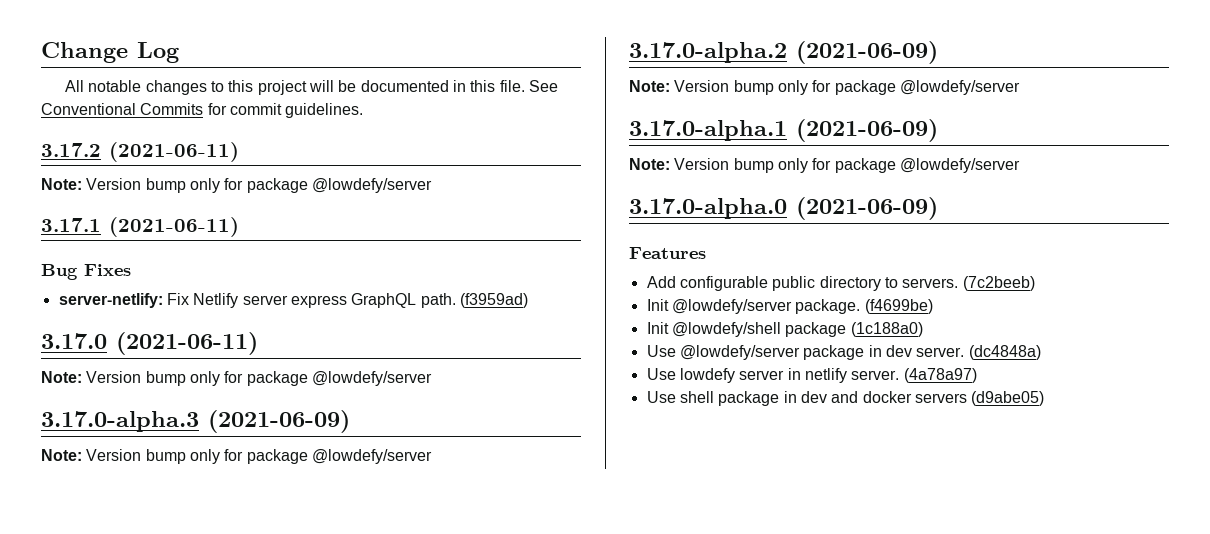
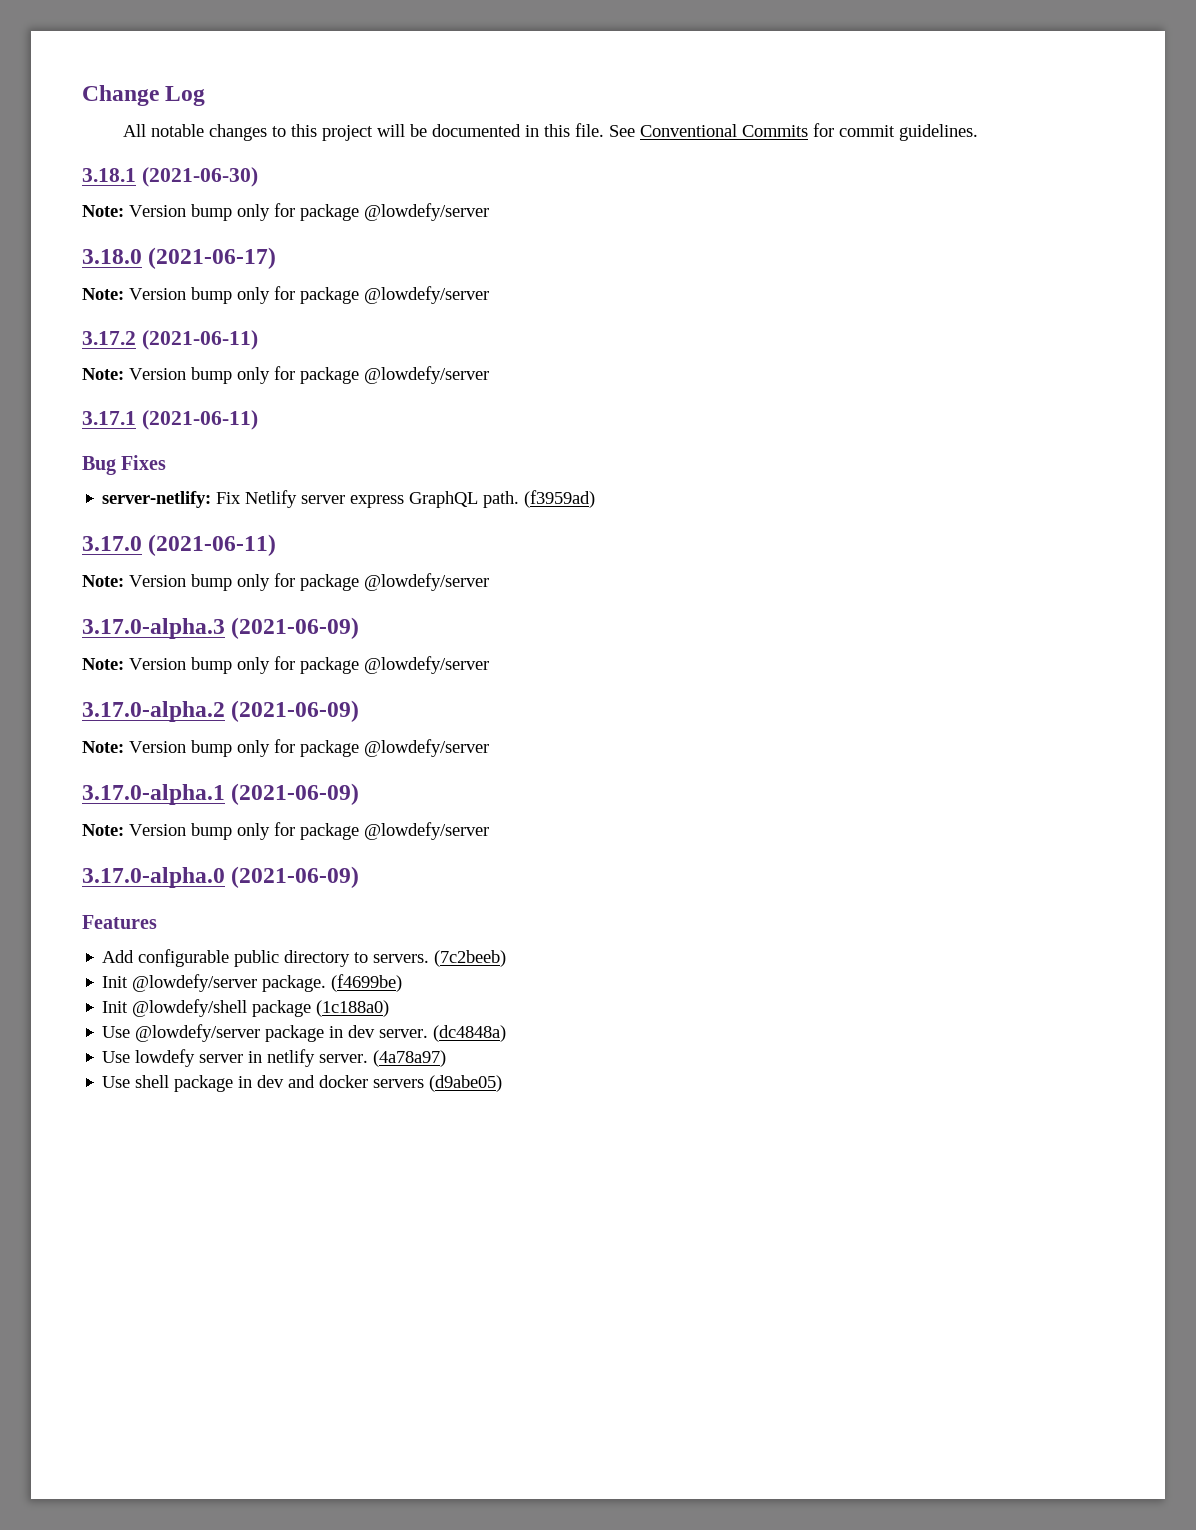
(364, 110) none -> [82,167,258,187] [82,203,489,221] [82,247,277,269] [82,286,489,304] // 3.18.1 (2021-06-30) // Note: Version bump only for package @lowdefy/server // 3.18.0 (2021-06-17) // Note: Version bump only for package @lowdefy/server

